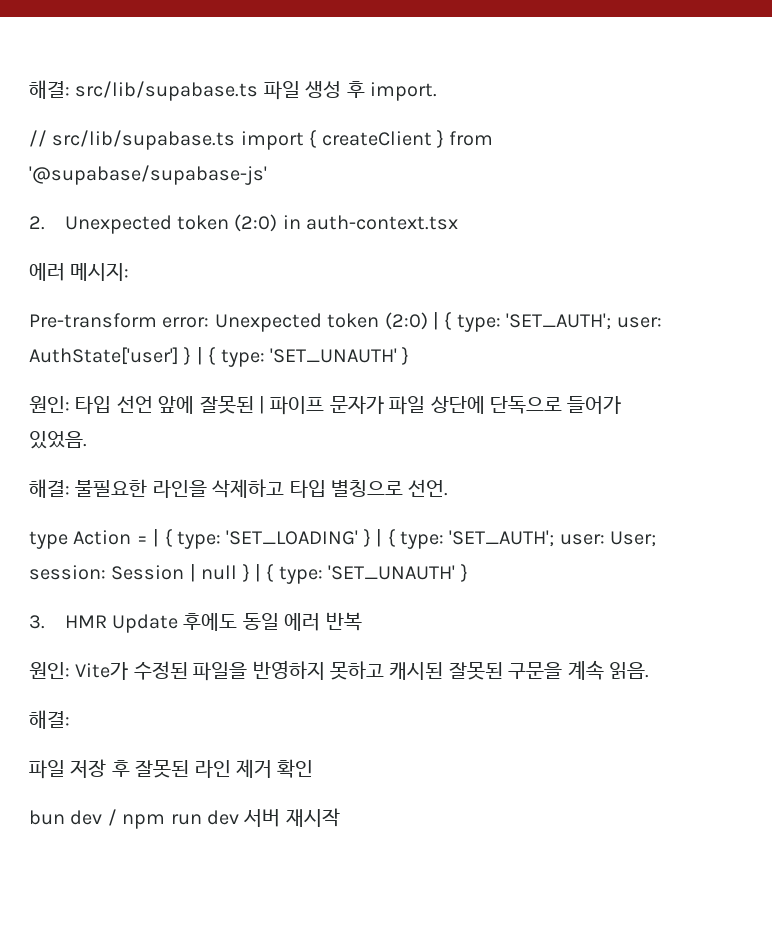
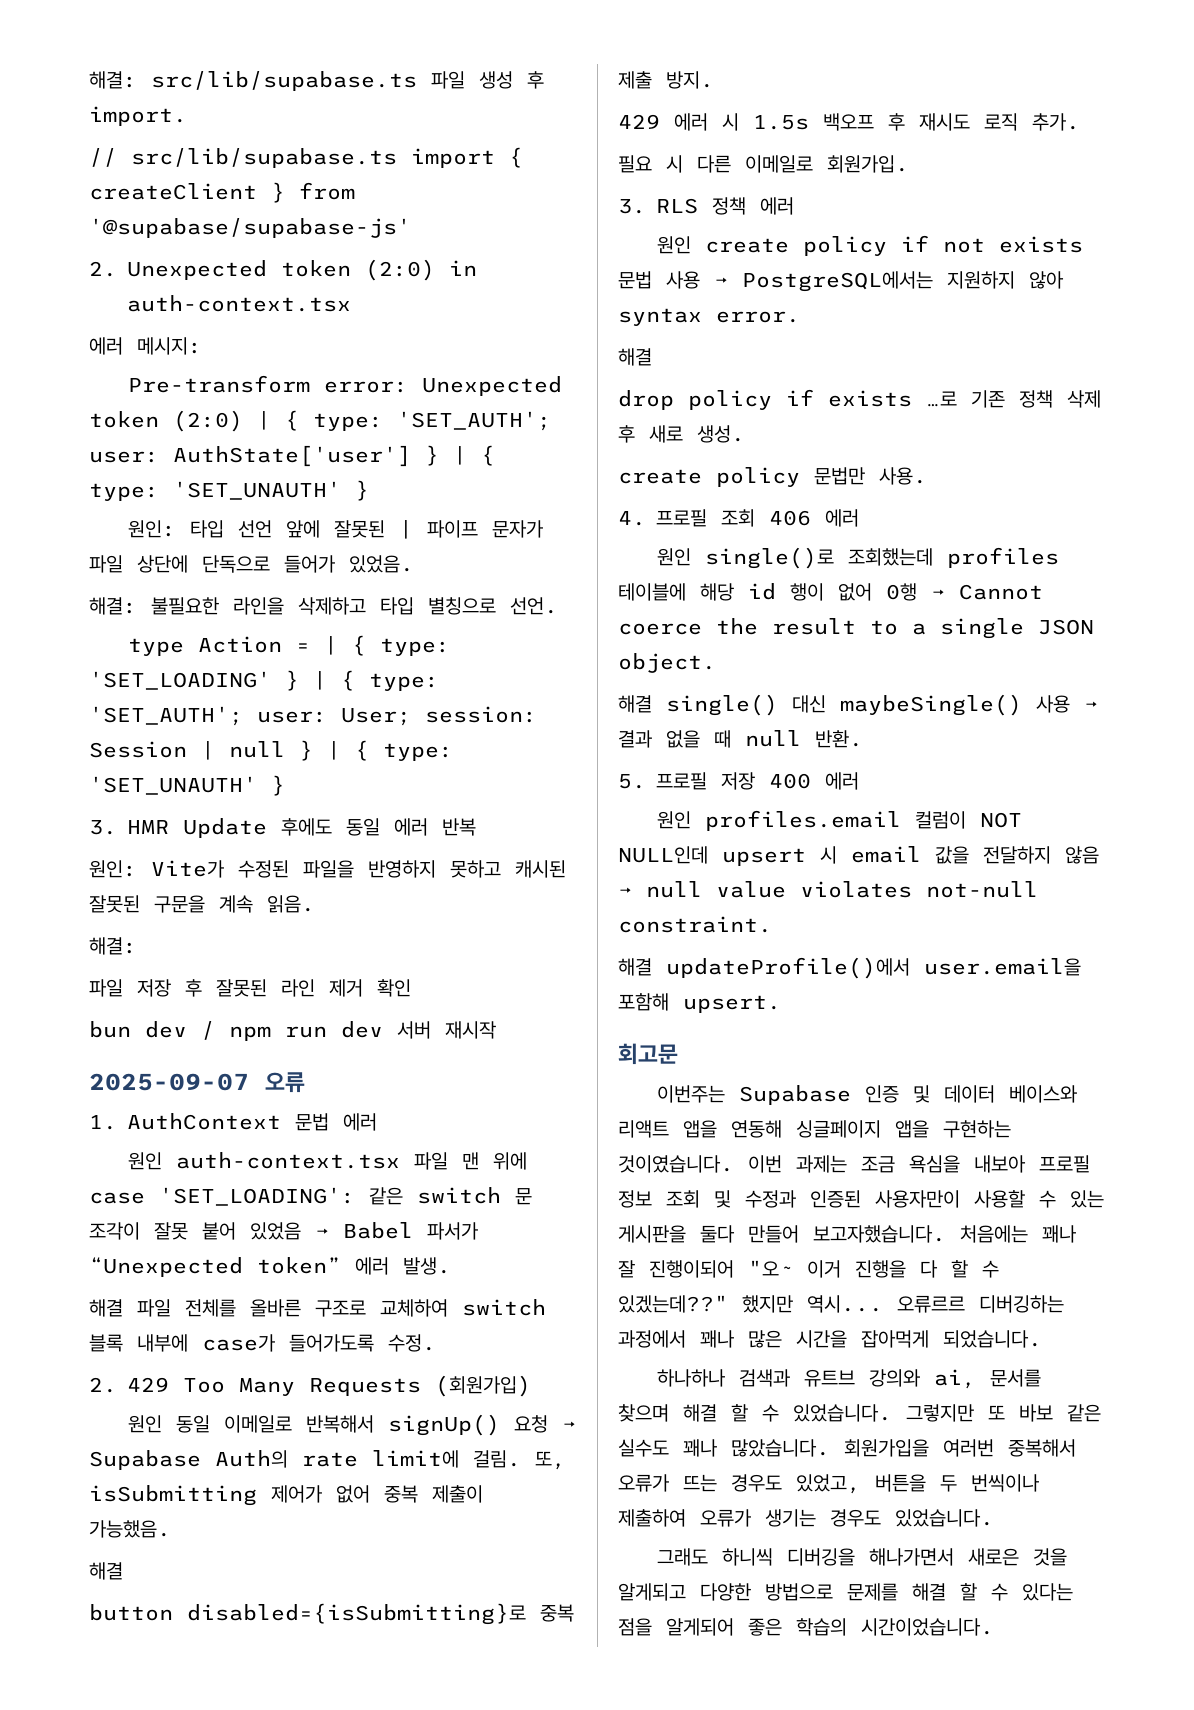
(340, 817) none -> [89,1072,305,1093] [89,1113,377,1131] [127,1152,527,1170] [89,1187,532,1206] [89,1222,478,1240] [89,1257,451,1277] [89,1299,546,1317] [89,1334,436,1352] [89,1375,531,1397] [127,1414,576,1436] [89,1450,566,1470] [89,1485,483,1506] [89,1520,171,1538] [89,1562,123,1580] [89,1603,574,1625] [618,71,714,89] [618,113,1080,131] [618,155,909,173] [618,197,794,215] [656,235,1083,256] [618,271,1064,292] [618,308,800,326] [618,348,652,366] [618,389,1101,410] [618,425,745,443] [618,467,927,487] [618,509,859,527] [656,547,1059,569] [618,583,1043,601] [618,618,1094,639] [618,653,716,673] [618,694,1098,716] [618,730,863,748] [618,772,859,790] [656,810,1022,831] [618,846,1099,866] [618,881,1038,898] [618,916,772,933] [618,957,1081,979] [618,993,781,1013] [618,1043,678,1065] [656,1085,1077,1105] [618,1120,1011,1138] [618,1155,1090,1173] [618,1190,1104,1208] [618,1225,1076,1243] [618,1260,999,1278] [618,1295,1064,1313] [618,1330,1042,1348] [656,1369,1041,1389] [618,1404,1101,1422] [618,1439,1076,1457] [618,1474,1039,1494] [618,1509,994,1527] [656,1548,1067,1566] [618,1583,1073,1601] [618,1618,994,1636] // 2025-09-07 오류 // 1. AuthContext 문법 에러 // 원인 auth-context.tsx 파일 맨 위에 case 'SET_LOADING': 같은 switch 문 조각이 잘못 붙어 있었음 → Babel 파서가 “Unexpected token” 에러 발생. // 해결 파일 전체를 올바른 구조로 교체하여 switch 블록 내부에 case가 들어가도록 수정. // 2. 429 Too Many Requests (회원가입) // 원인 동일 이메일로 반복해서 signUp() 요청 → Supabase Auth의 rate limit에 걸림. 또, isSubmitting 제어가 없어 중복 제출이 가능했음. // 해결 // button disabled={isSubmitting}로 중복 제출 방지. // 429 에러 시 1.5s 백오프 후 재시도 로직 추가. // 필요 시 다른 이메일로 회원가입. // 3. RLS 정책 에러 // 원인 create policy if not exists 문법 사용 → PostgreSQL에서는 지원하지 않아 syntax error. // 해결 // drop policy if exists …로 기존 정책 삭제 후 새로 생성. // create policy 문법만 사용. // 4. 프로필 조회 406 에러 // 원인 single()로 조회했는데 profiles 테이블에 해당 id 행이 없어 0행 → Cannot coerce the result to a single JSON object. // 해결 single() 대신 maybeSingle() 사용 → 결과 없을 때 null 반환. // 5. 프로필 저장 400 에러 // 원인 profiles.email 컬럼이 NOT NULL인데 upsert 시 email 값을 전달하지 않음 → null value violates not-null constraint. // 해결 updateProfile()에서 user.email을 포함해 upsert. // 회고문 // 이번주는 Supabase 인증 및 데이터 베이스와 리액트 앱을 연동해 싱글페이지 앱을 구현하는 것이였습니다. 이번 과제는 조금 욕심을 내보아 프로필 정보 조회 및 수정과 인증된 사용자만이 사용할 수 있는 게시판을 둘다 만들어 보고자했습니다. 처음에는 꽤나 잘 진행이되어 "오~ 이거 진행을 다 할 수 있겠는데??" 했지만 역시... 오류르르 디버깅하는 과정에서 꽤나 많은 시간을 잡아먹게 되었습니다. // 하나하나 검색과 유트브 강의와 ai, 문서를 찾으며 해결 할 수 있었습니다. 그렇지만 또 바보 같은 실수도 꽤나 많았습니다. 회원가입을 여러번 중복해서 오류가 뜨는 경우도 있었고, 버튼을 두 번씩이나 제출하여 오류가 생기는 경우도 있었습니다. // 그래도 하니씩 디버깅을 해나가면서 새로은 것을 알게되고 다양한 방법으로 문제를 해결 할 수 있다는 점을 알게되어 좋은 학습의 시간이었습니다.

